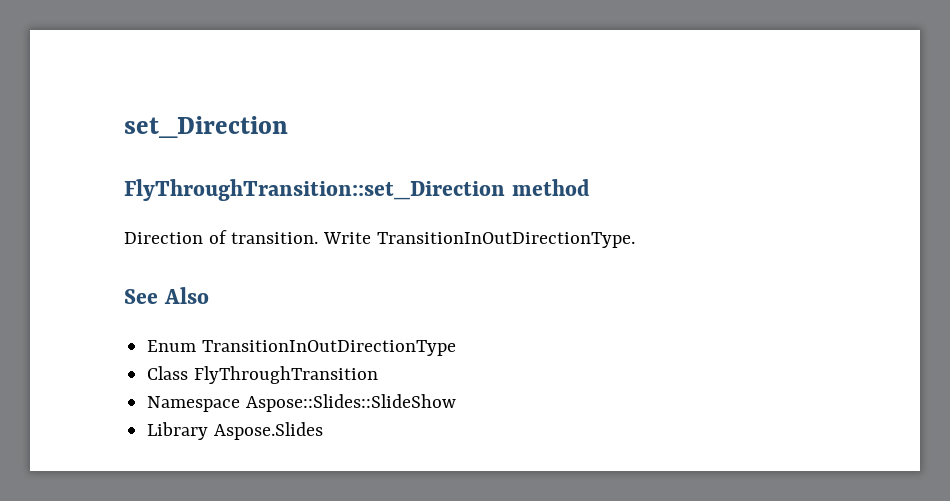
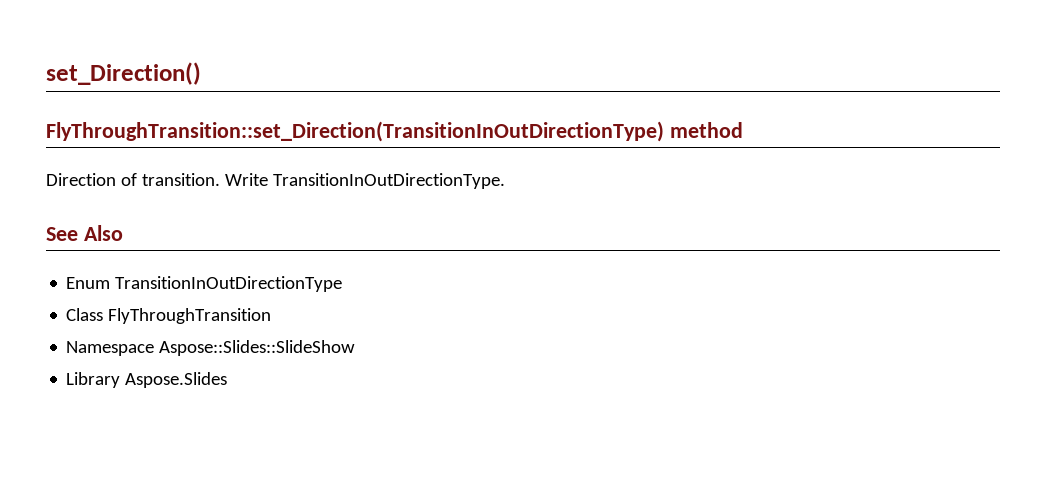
[124,116,288,138] [124,179,505,201] set_Direction // FlyThroughTransition::set_Direction -> [46,62,201,85] [46,121,664,142] set_Direction() // FlyThroughTransition::set_Direction(TransitionInOutDirectionType)

